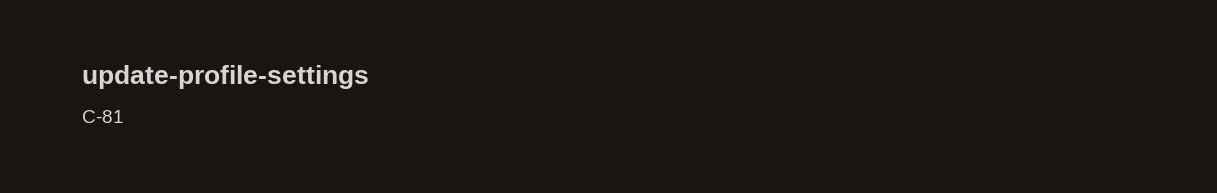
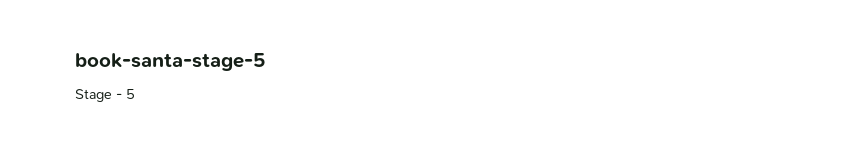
[82,65,369,89] [82,110,124,123] update-profile-settings // C-81 -> [75,53,265,71] [75,89,135,102] book-santa-stage-5 // Stage - 5

